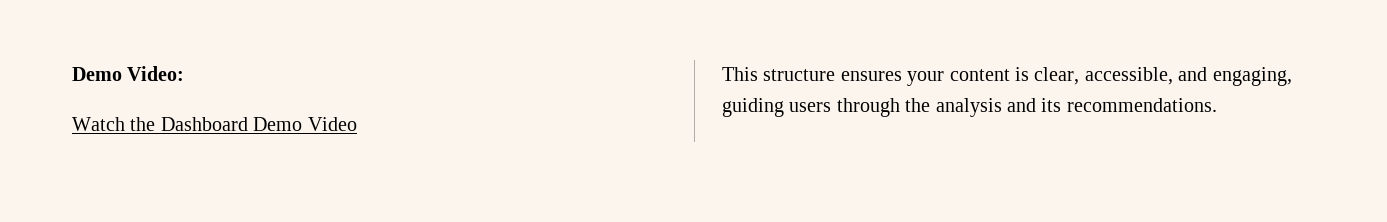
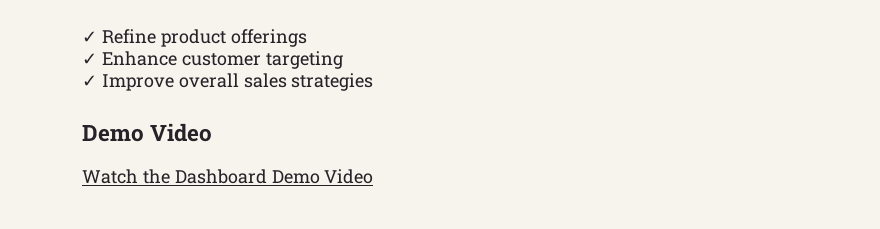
[72,66,185,81] Demo Video: -> [82,29,307,47] [82,51,343,69] [82,73,374,91] [82,123,213,142] ✓ Refine product offerings // ✓ Enhance customer targeting // ✓ Improve overall sales strategies // Demo Video
[722,67,1292,86] [722,98,1217,117] // This structure ensures your content is clear, accessible, and engaging, guiding users through the analysis and its recommendations. -> (374, 176) none

